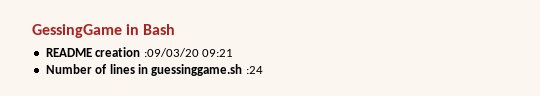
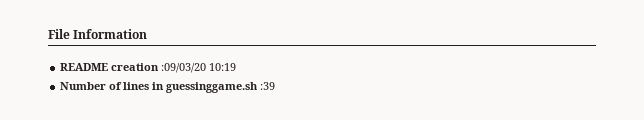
[32,24,176,38] GessingGame in Bash -> [48,29,148,39] File Information
[201,49,233,57] 09:21 -> [209,63,237,71] 10:19
[245,66,263,74] :24 -> [260,82,276,90] :39

